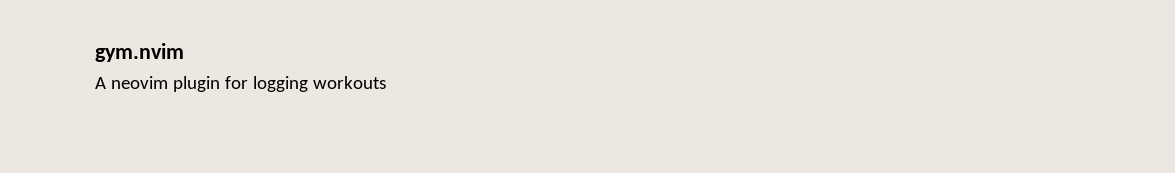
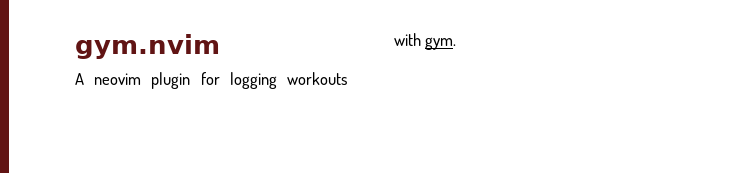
(386, 82) none -> [394,33,457,50] with gym.

